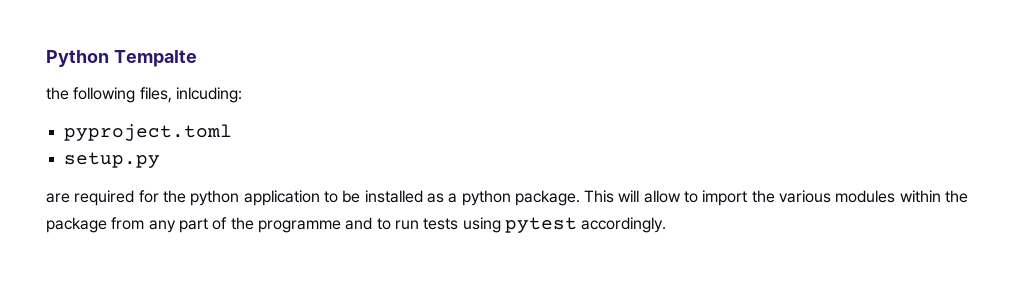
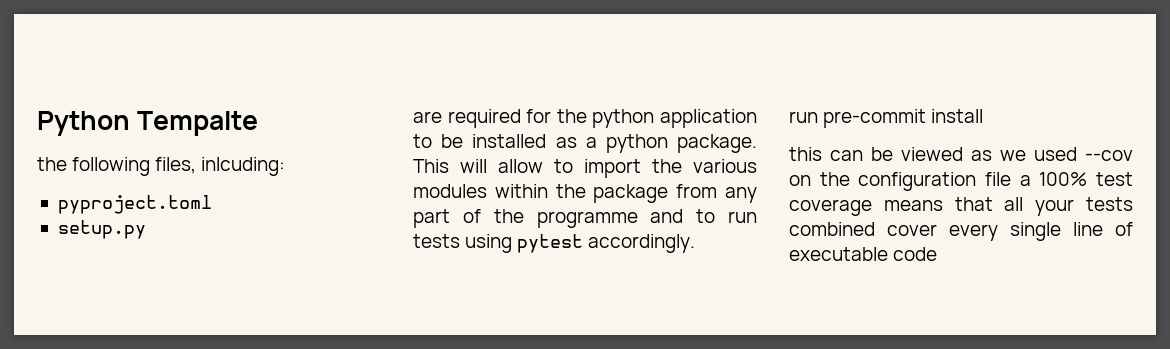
(667, 225) none -> [789,109,984,128] [789,147,1133,161] [789,172,1133,191] [789,197,1133,216] [789,222,1133,241] [789,247,938,261] // run pre-commit install // this can be viewed as we used --cov on the configuration file a 100% test coverage means that all your tests combined cover every single line of executable code

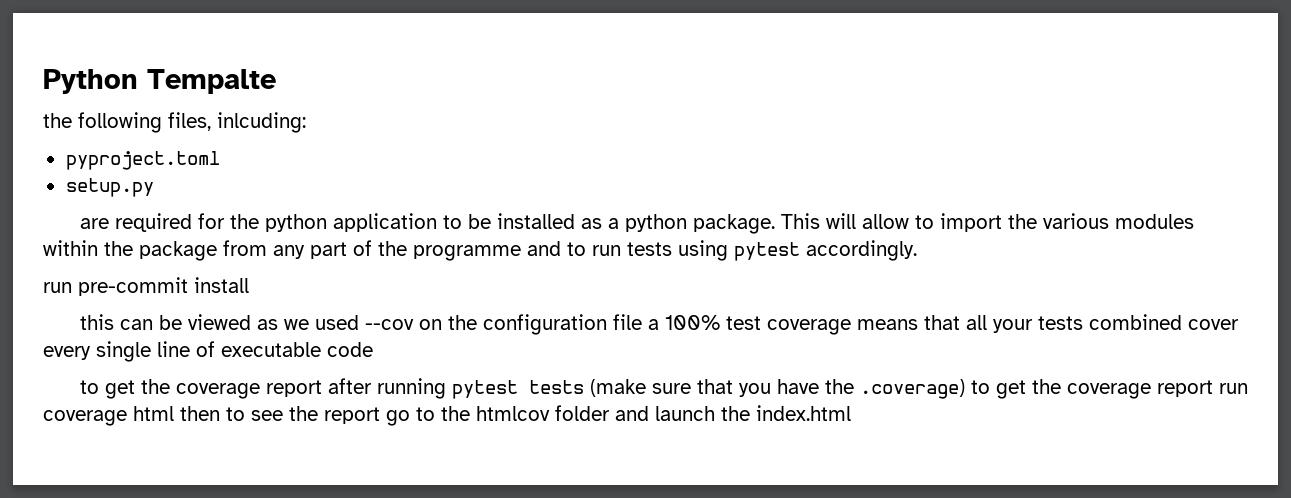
(938, 254) none -> [79,378,1248,399] [43,405,851,426] // to get the coverage report after running pytest tests (make sure that you have the .coverage) to get the coverage report run coverage html then to see the report go to the htmlcov folder and launch the index.html

